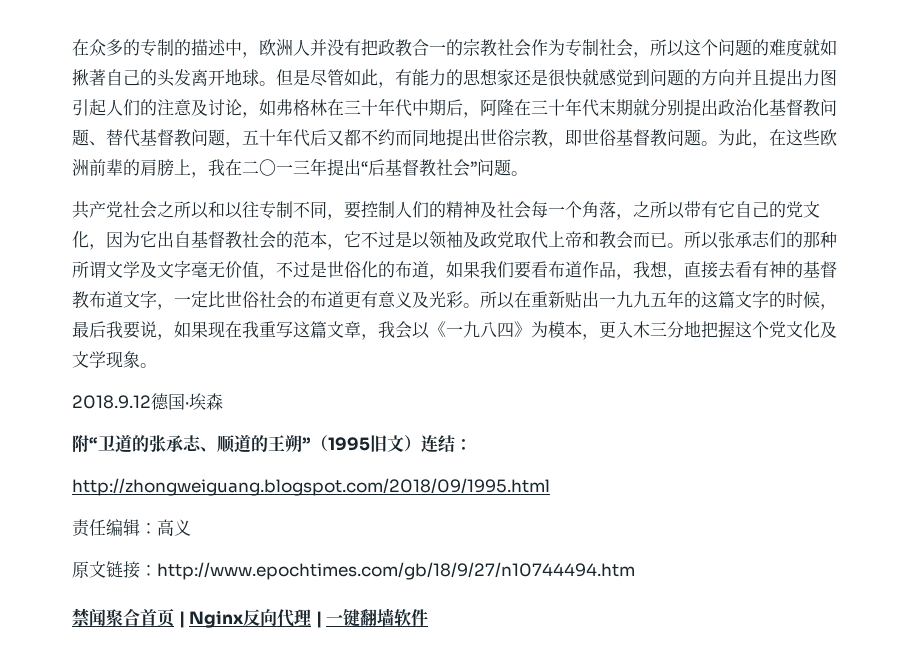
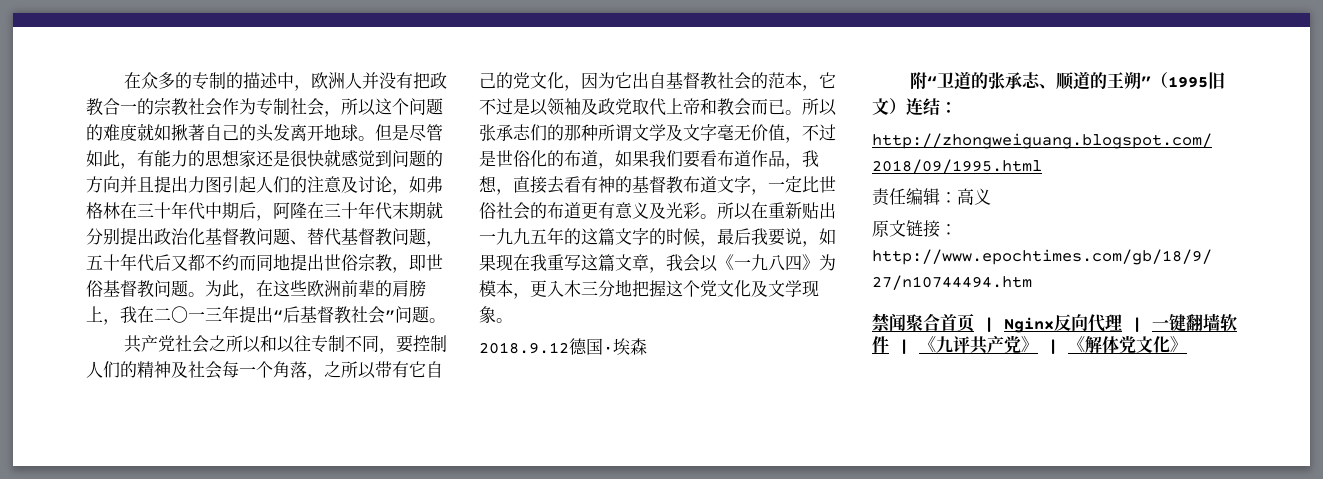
(429, 617) none -> [899,335,1187,354] | 《九评共产党》 | 《解体党文化》

